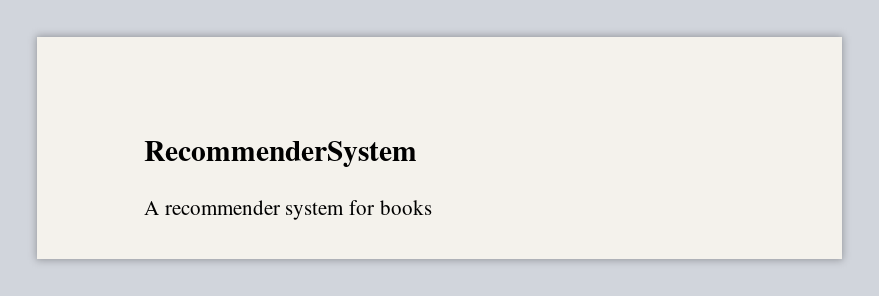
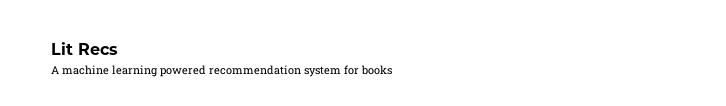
[144,141,417,167] RecommenderSystem -> [51,42,118,55] Lit Recs
[164,200,281,215] recommender -> [62,65,301,77] machine learning powered recommendation

